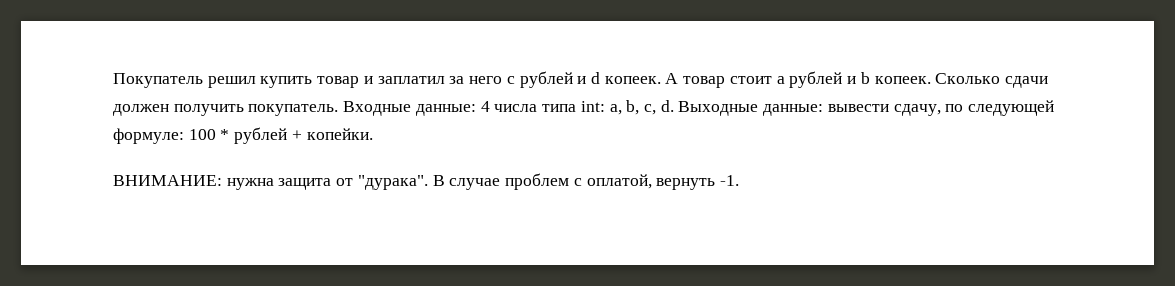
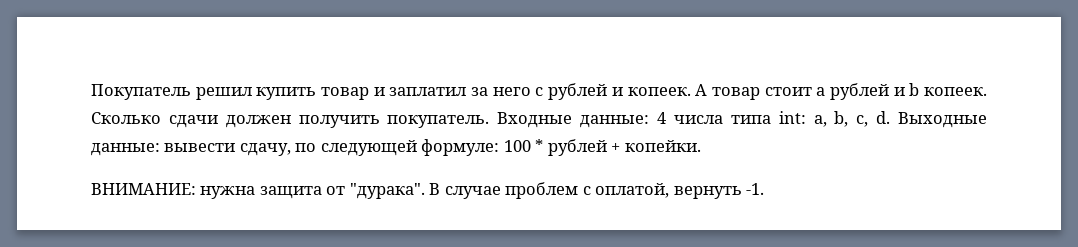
[590,72,600,84] d -> (623, 91) none

